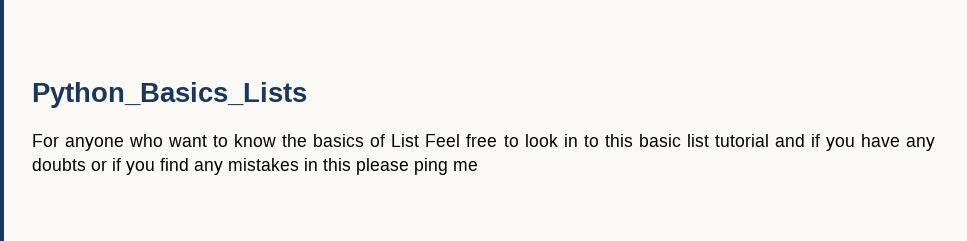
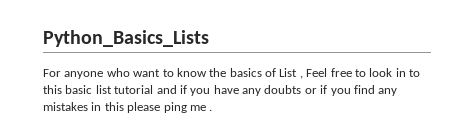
(420, 140) none -> [299,76,303,79] ,
(478, 166) none -> [209,109,213,111] .

